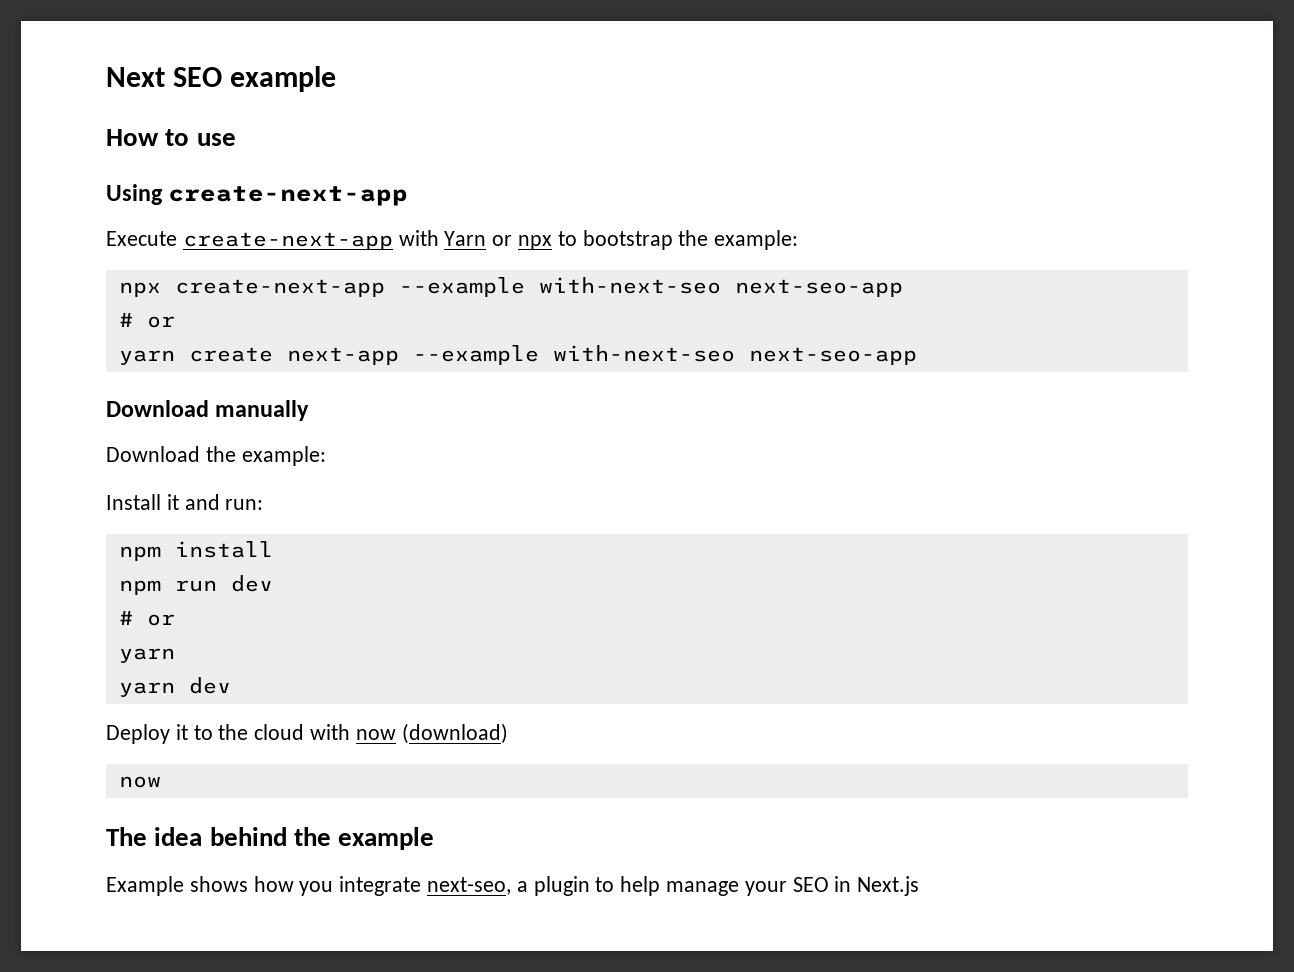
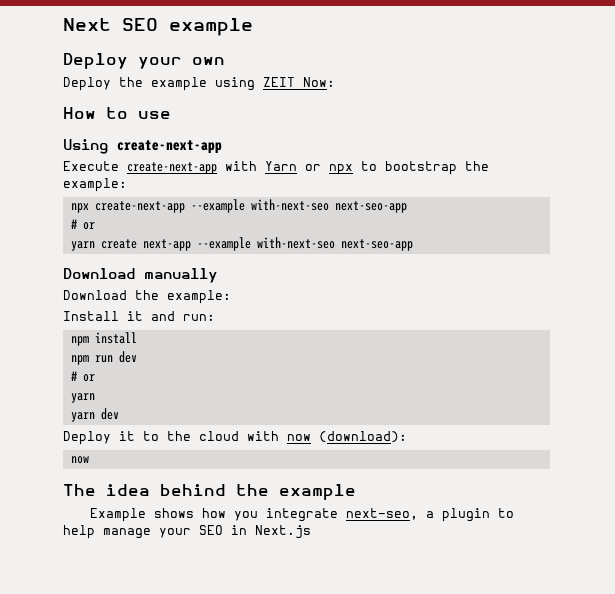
(337, 79) none -> [63,53,225,69] [63,77,335,91] // Deploy your own // Deploy the example using ZEIT Now:
[401,723,508,744] (download) -> [319,431,407,443] (download):

